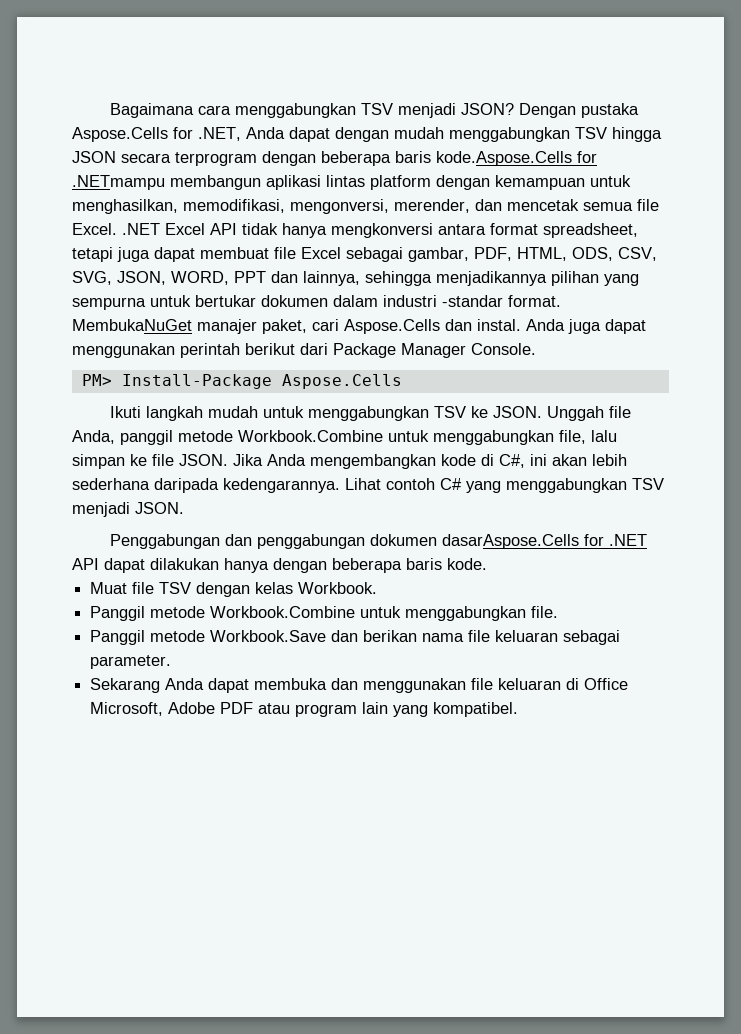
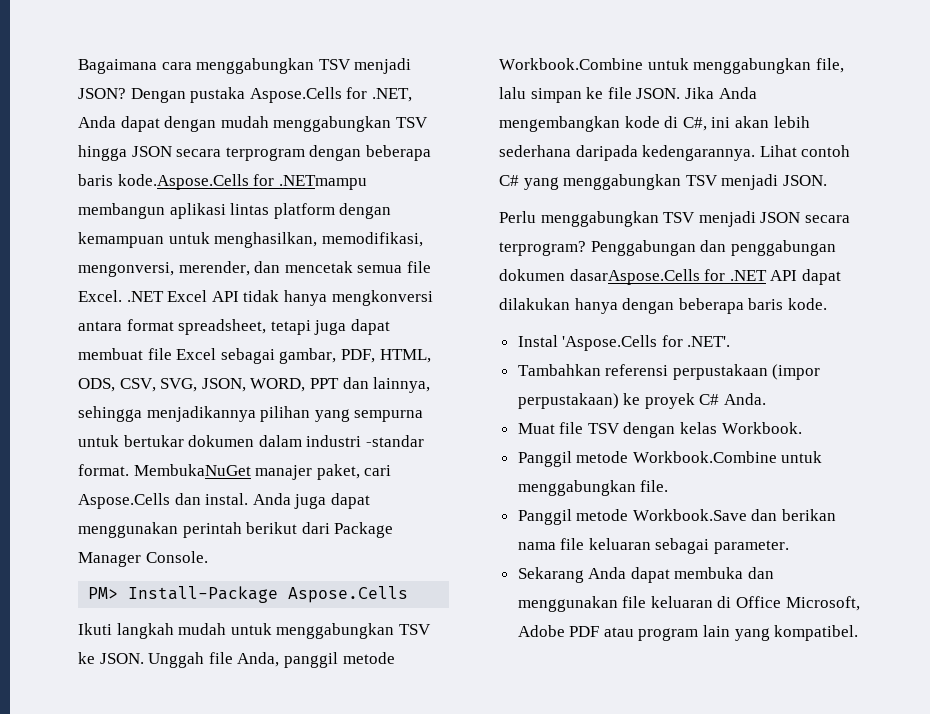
(184, 508) none -> [499,211,850,227] [499,241,586,256] Perlu menggabungkan TSV menjadi JSON secara terprogram?
(487, 564) none -> [517,335,731,351] [517,364,821,380] [517,393,767,409] // Instal 'Aspose.Cells for .NET'. // Tambahkan referensi perpustakaan (impor perpustakaan) ke proyek C# Anda.

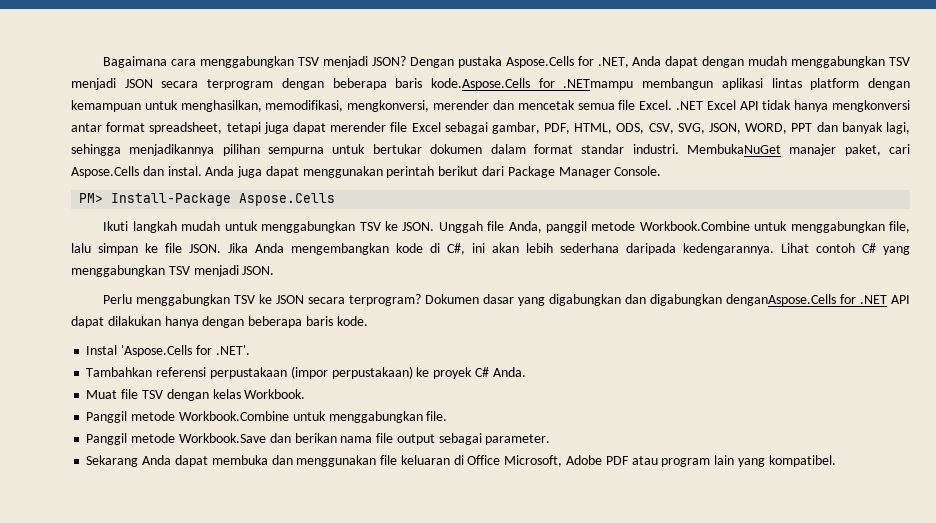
[78,145,127,161] hingga -> [71,78,116,90] menjadi
[78,261,250,277] mengonversi, merender, -> [347,100,490,112] mengkonversi, merender
[78,321,122,331] antara -> [71,123,102,132] antar
[78,348,143,360] membuat -> [330,122,387,132] merender
[373,377,431,393] lainnya, -> [841,122,910,134] banyak lagi,
[314,409,350,422] yang -> (260, 150) none
[306,435,424,447] [78,464,129,476] industri -standar format. -> [533,144,679,154] format standar industri.
[698,211,756,227] menjadi -> [259,294,273,304] ke
[590,240,836,256] [499,269,700,285] Penggabungan dan penggabungan dokumen dasarAspose.Cells -> [425,294,837,306] Dokumen dasar yang digabungkan dan digabungkan denganAspose.Cells
[588,538,651,550] keluaran -> [396,434,435,445] output

